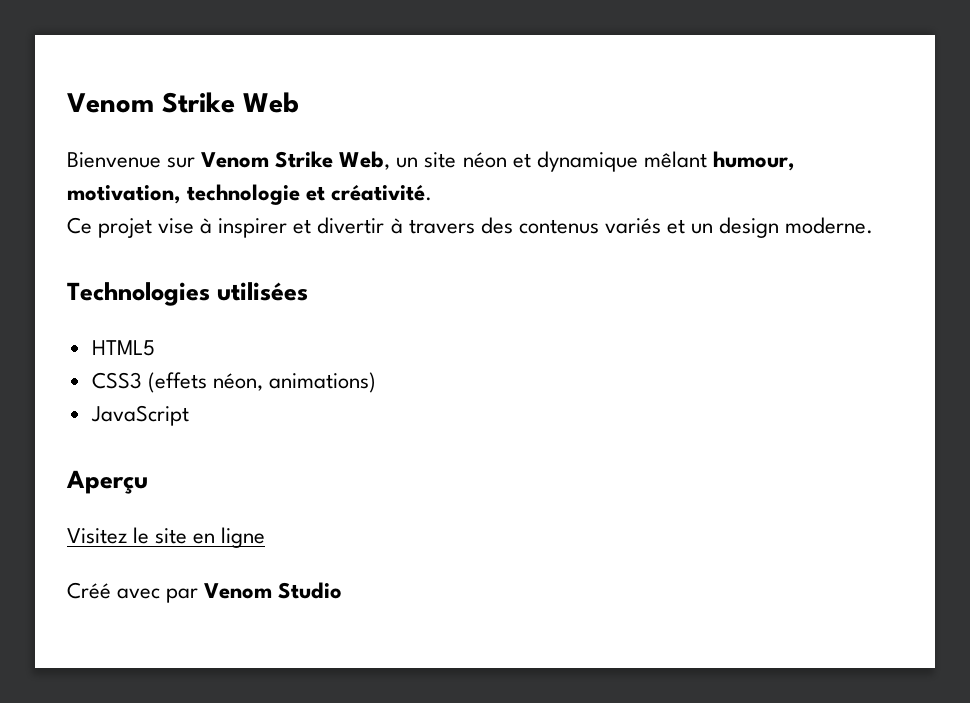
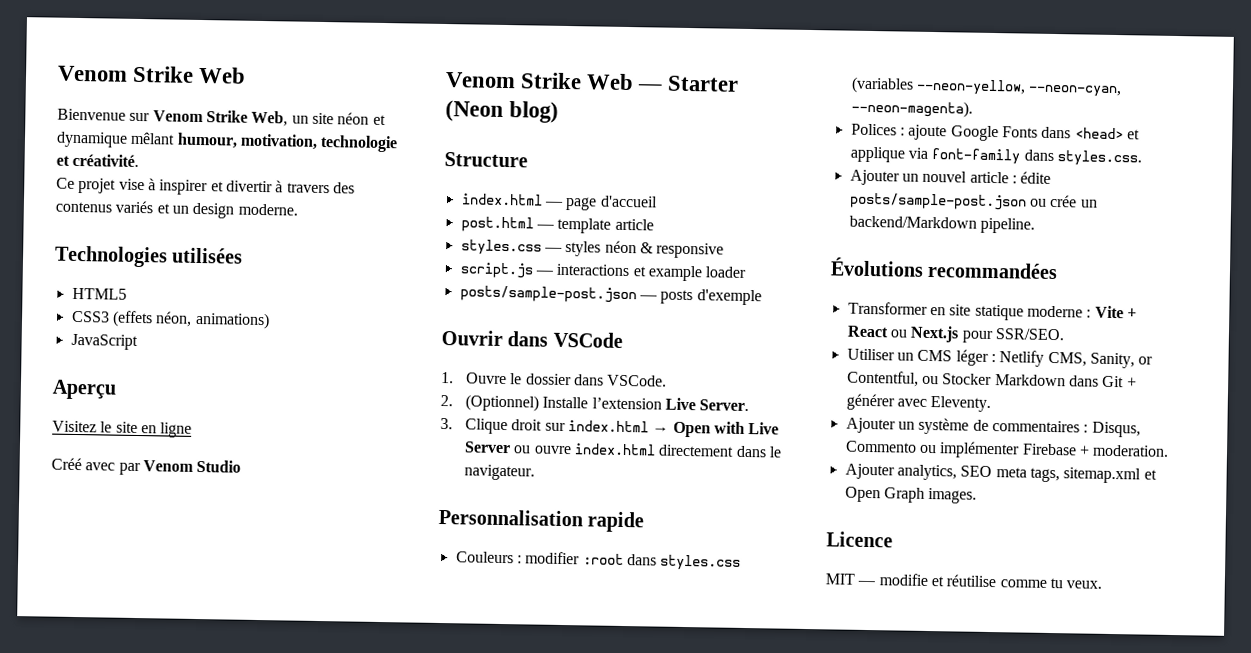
(343, 590) none -> [445,72,740,92] [445,100,560,123] [444,152,528,168] [460,193,658,211] [460,216,654,234] [460,239,725,259] [459,262,747,282] [459,285,762,306] [441,329,623,348] [441,371,668,387] [440,394,750,412] [440,417,780,438] [464,441,783,458] [464,464,536,481] [438,508,645,533] [455,551,742,571] [850,76,1123,98] [850,99,973,118] [850,123,1140,142] [849,146,1142,167] [849,169,1052,186] [848,192,1098,211] [848,215,1035,234] [830,257,1059,280] [847,301,1137,321] [846,325,1065,344] [846,348,1154,369] [846,370,1137,388] [845,393,992,413] [845,417,1141,438] [844,440,1170,459] [844,463,1157,484] [844,486,978,504] [826,531,893,548] [825,573,1103,589] // Venom Strike Web — Starter (Neon blog) // Structure // index.html — page d'accueil // post.html — template article // styles.css — styles néon & responsive // script.js — interactions et example loader // posts/sample-post.json — posts d'exemple // Ouvrir dans VSCode // 1. Ouvre le dossier dans VSCode. // 2. (Optionnel) Installe l’extension Live Server. // 3. Clique droit sur index.html → Open with Live Server ou ouvre index.html directement dans le navigateur. // Personnalisation rapide // Couleurs : modifier :root dans styles.css (variables --neon-yellow, --neon-cyan, --neon-magenta). // Polices : ajoute Google Fonts dans <head> et applique via font-family dans styles.css. // Ajouter un nouvel article : édite posts/sample-post.json ou crée un backend/Markdown pipeline. // Évolutions recommandées // Transformer en site statique moderne : Vite + React ou Next.js pour SSR/SEO. // Utiliser un CMS léger : Netlify CMS, Sanity, or Contentful, ou Stocker Markdown dans Git + générer avec Eleventy. // Ajouter un système de commentaires : Disqus, Commento ou implémenter Firebase + moderation. // Ajouter analytics, SEO meta tags, sitemap.xml et Open Graph images. // Licence // MIT — modifie et réutilise comme tu veux.

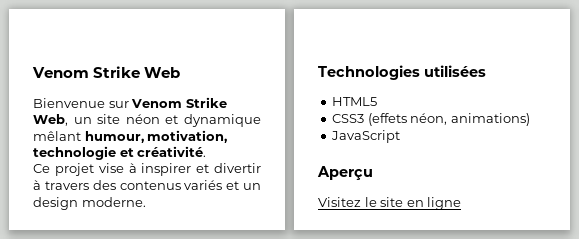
[51,457,242,476] [445,72,740,92] [445,100,560,123] [444,152,528,168] [460,193,658,211] [460,216,654,234] [460,239,725,259] [459,262,747,282] [459,285,762,306] [441,329,623,348] [441,371,668,387] [440,394,750,412] [440,417,780,438] [464,441,783,458] [464,464,536,481] [438,508,645,533] [455,551,742,571] [850,76,1123,98] [850,99,973,118] [850,123,1140,142] [849,146,1142,167] [849,169,1052,186] [848,192,1098,211] [848,215,1035,234] [830,257,1059,280] [847,301,1137,321] [846,325,1065,344] [846,348,1154,369] [846,370,1137,388] [845,393,992,413] [845,417,1141,438] [844,440,1170,459] [844,463,1157,484] [844,486,978,504] [826,531,893,548] [825,573,1103,589] // Créé avec par Venom Studio // Venom Strike Web — Starter (Neon blog) // Structure // index.html — page d'accueil // post.html — template article // styles.css — styles néon & responsive // script.js — interactions et example loader // posts/sample-post.json — posts d'exemple // Ouvrir dans VSCode // 1. Ouvre le dossier dans VSCode. // 2. (Optionnel) Installe l’extension Live Server. // 3. Clique droit sur index.html → Open with Live Server ou ouvre index.html directement dans le navigateur. // Personnalisation rapide // Couleurs : modifier :root dans styles.css (variables --neon-yellow, --neon-cyan, --neon-magenta). // Polices : ajoute Google Fonts dans <head> et applique via font-family dans styles.css. // Ajouter un nouvel article : édite posts/sample-post.json ou crée un backend/Markdown pipeline. // Évolutions recommandées // Transformer en site statique moderne : Vite + React ou Next.js pour SSR/SEO. // Utiliser un CMS léger : Netlify CMS, Sanity, or Contentful, ou Stocker Markdown dans Git + générer avec Eleventy. // Ajouter un système de commentaires : Disqus, Commento ou implémenter Firebase + moderation. // Ajouter analytics, SEO meta tags, sitemap.xml et Open Graph images. // Licence // MIT — modifie et réutilise comme tu veux. -> (462, 203) none

